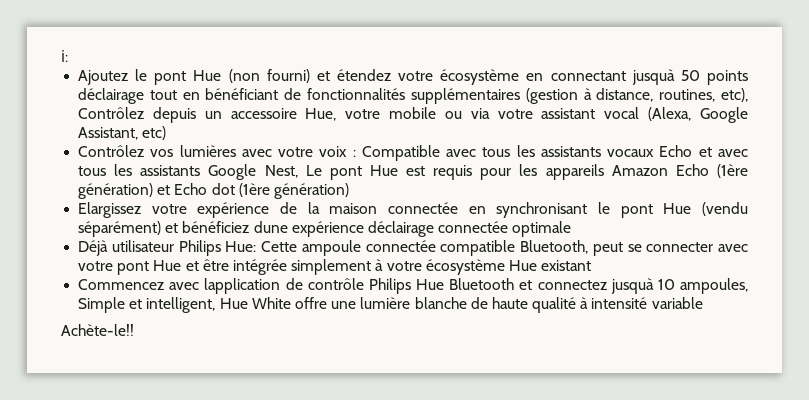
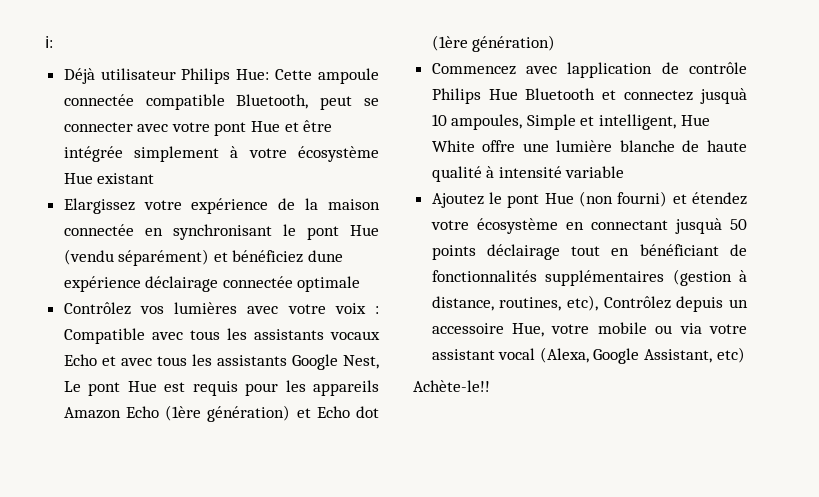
(68, 56) none -> [63,68,379,84] [63,94,379,110] [63,120,333,136] [63,146,379,162] [63,173,155,184] [63,198,381,214] [63,224,379,240] [63,249,344,266] [63,276,361,292] [63,302,379,315] [63,328,380,344] [63,354,379,370] [63,380,379,396] [63,405,379,422] [431,35,556,52] [431,62,747,78] [431,88,747,104] [431,114,710,130] [431,140,747,152] [431,166,625,182] // Déjà utilisateur Philips Hue: Cette ampoule connectée compatible Bluetooth, peut se connecter avec votre pont Hue et être intégrée simplement à votre écosystème Hue existant // Elargissez votre expérience de la maison connectée en synchronisant le pont Hue (vendu séparément) et bénéficiez dune expérience déclairage connectée optimale // Contrôlez vos lumières avec votre voix : Compatible avec tous les assistants vocaux Echo et avec tous les assistants Google Nest, Le pont Hue est requis pour les appareils Amazon Echo (1ère génération) et Echo dot (1ère génération) // Commencez avec lapplication de contrôle Philips Hue Bluetooth et connectez jusquà 10 ampoules, Simple et intelligent, Hue White offre une lumière blanche de haute qualité à intensité variable
[78,145,748,161] [78,164,748,180] [78,183,349,199] [78,202,749,218] [78,221,572,237] [78,240,748,256] [78,259,592,275] [78,278,749,294] [78,297,703,313] // Contrôlez vos lumières avec votre voix : Compatible avec tous les assistants vocaux Echo et avec tous les assistants Google Nest, Le pont Hue est requis pour les appareils Amazon Echo (1ère génération) et Echo dot (1ère génération) // Elargissez votre expérience de la maison connectée en synchronisant le pont Hue (vendu séparément) et bénéficiez dune expérience déclairage connectée optimale // Déjà utilisateur Philips Hue: Cette ampoule connectée compatible Bluetooth, peut se connecter avec votre pont Hue et être intégrée simplement à votre écosystème Hue existant // Commencez avec lapplication de contrôle Philips Hue Bluetooth et connectez jusquà 10 ampoules, Simple et intelligent, Hue White offre une lumière blanche de haute qualité à intensité variable -> (745, 355) none

